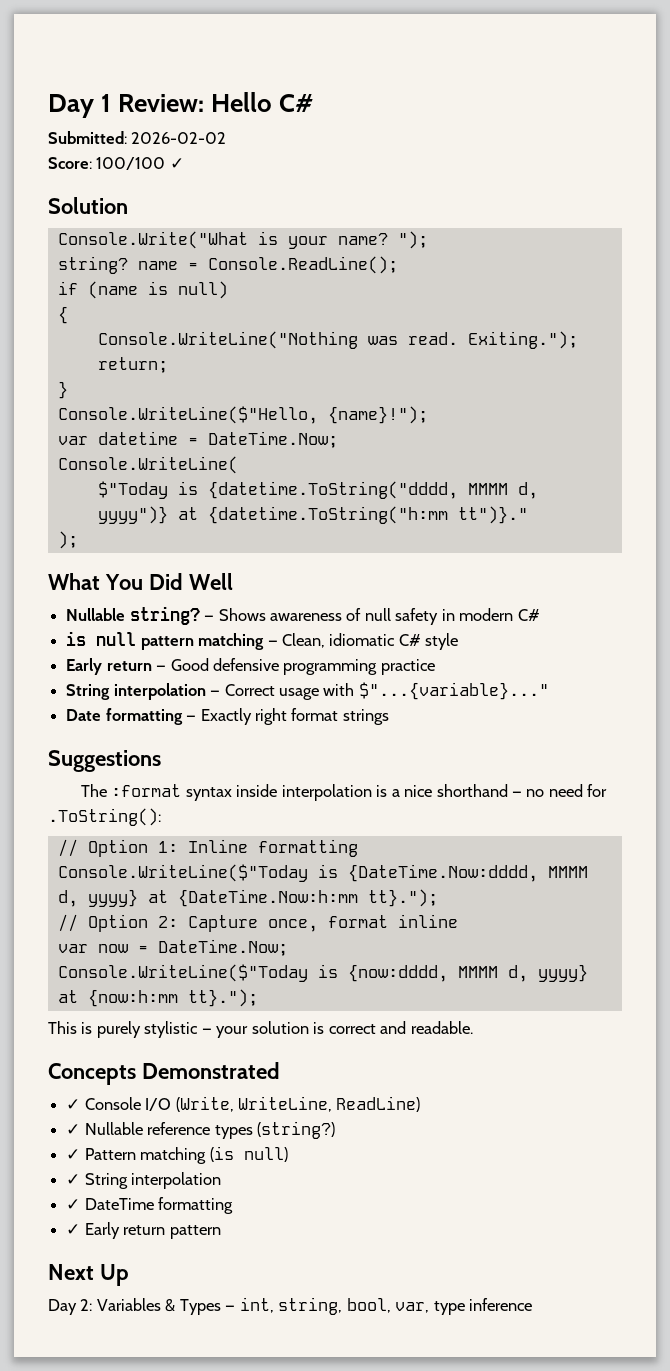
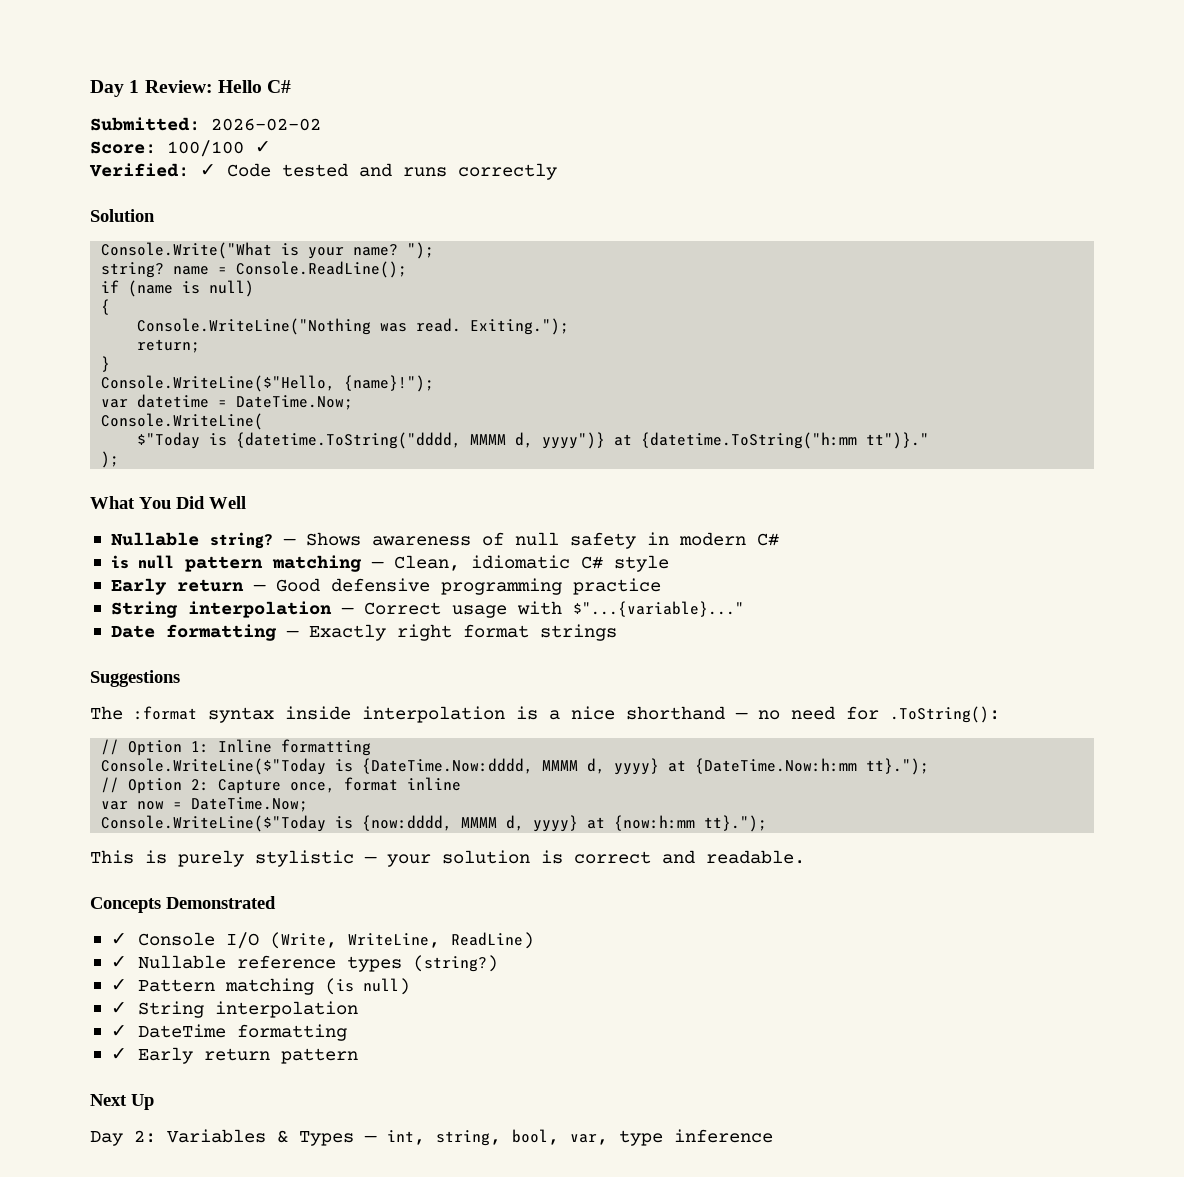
(184, 163) none -> [89,163,557,180] // Verified: ✓ Code tested and runs correctly

